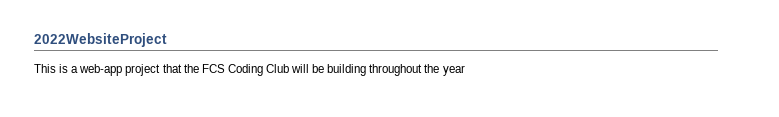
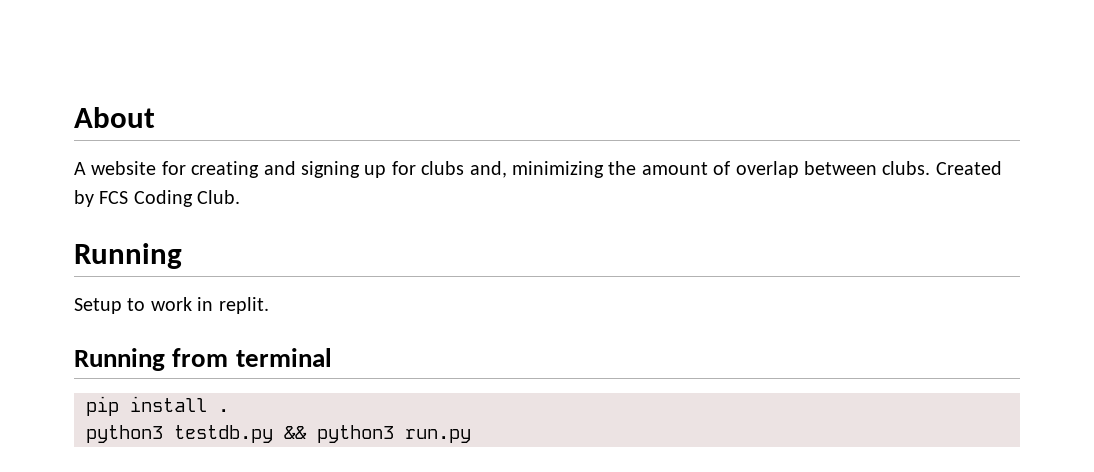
[34,33,167,47] [34,64,465,76] 2022WebsiteProject // This is a web-app project that the FCS Coding Club will be building throughout the year -> [74,107,155,128] [74,161,1002,178] [74,190,241,207] [74,243,182,269] [74,297,269,314] [74,348,332,371] [86,396,229,416] [86,425,471,443] About // A website for creating and signing up for clubs and, minimizing the amount of overlap between clubs. Created by FCS Coding Club. // Running // Setup to work in replit. // Running from terminal // pip install . // python3 testdb.py && python3 run.py

